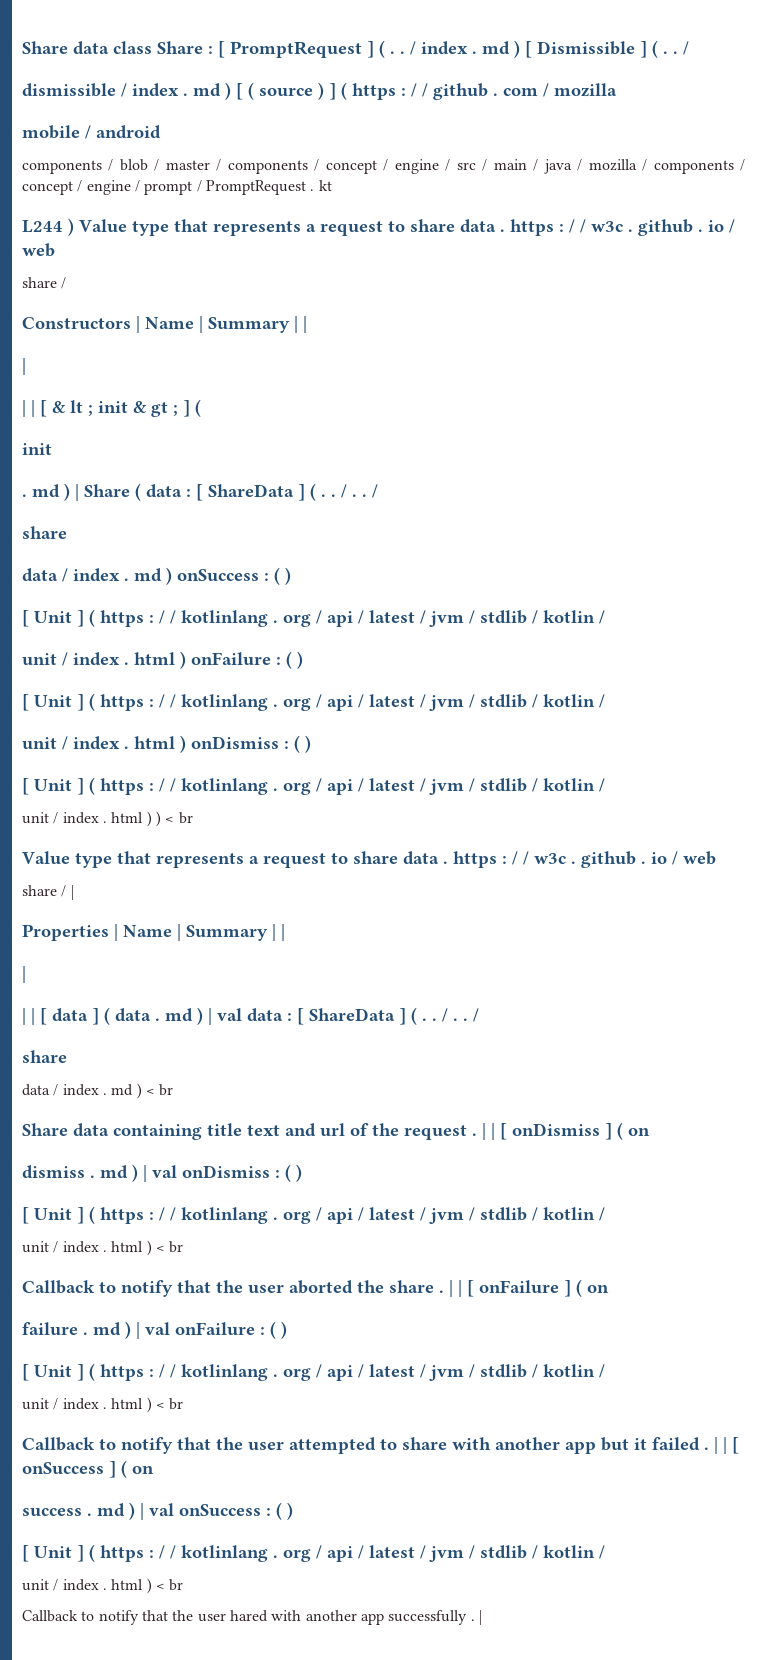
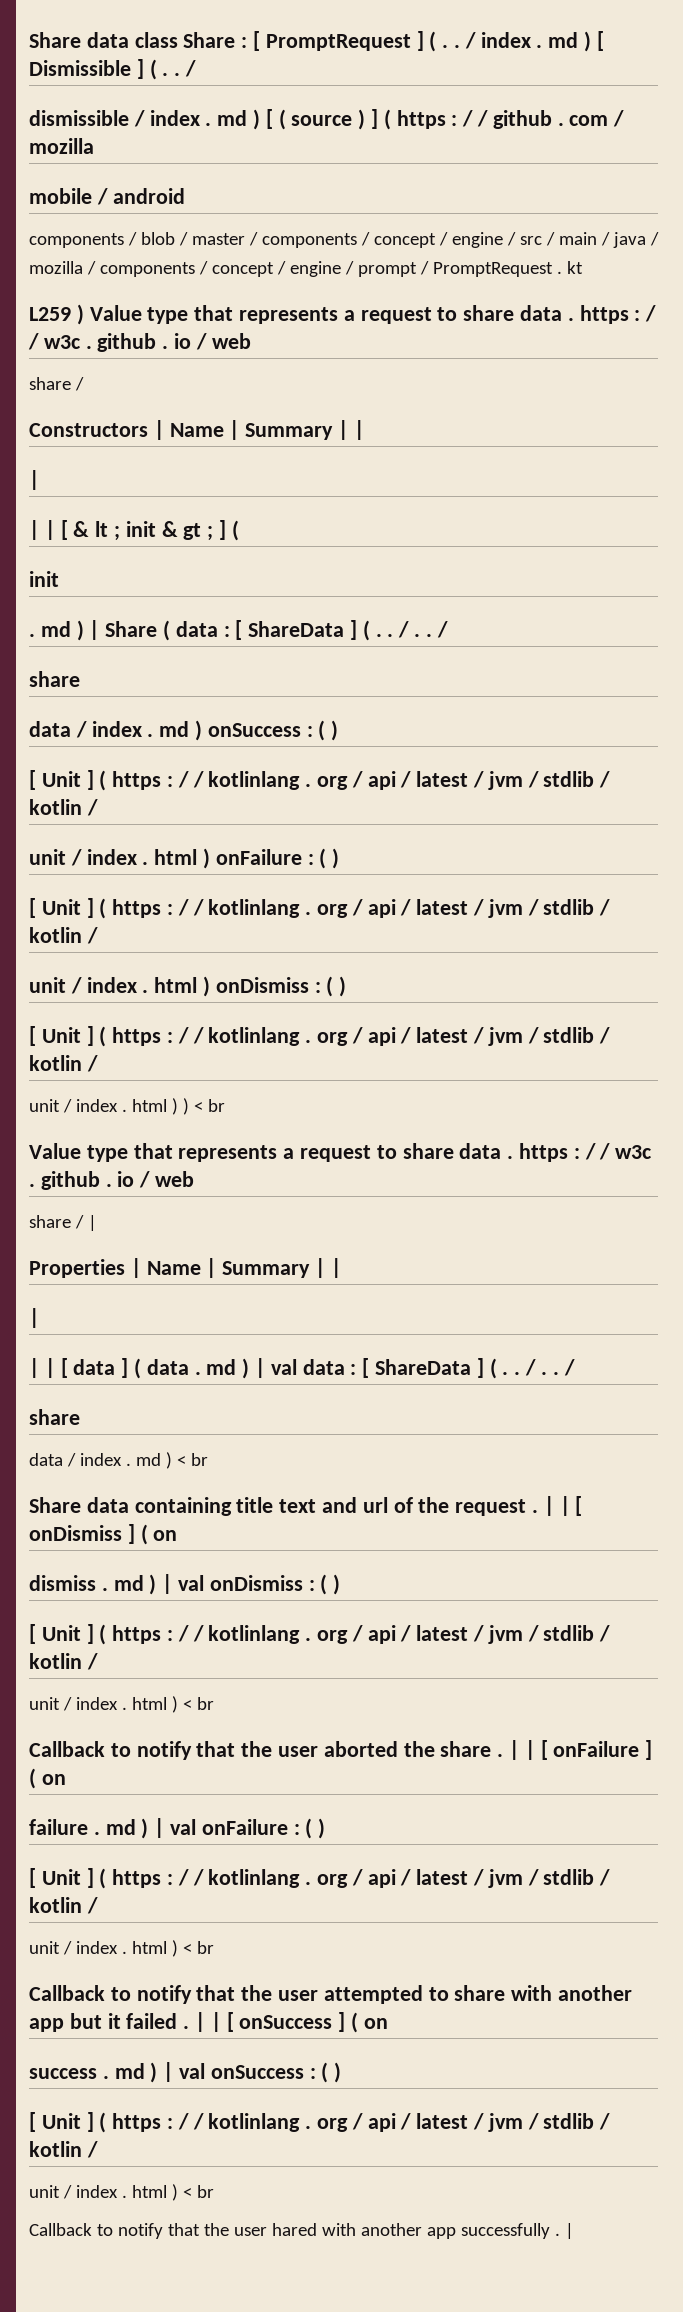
[22,220,63,233] L244 -> [29,307,71,321] L259

